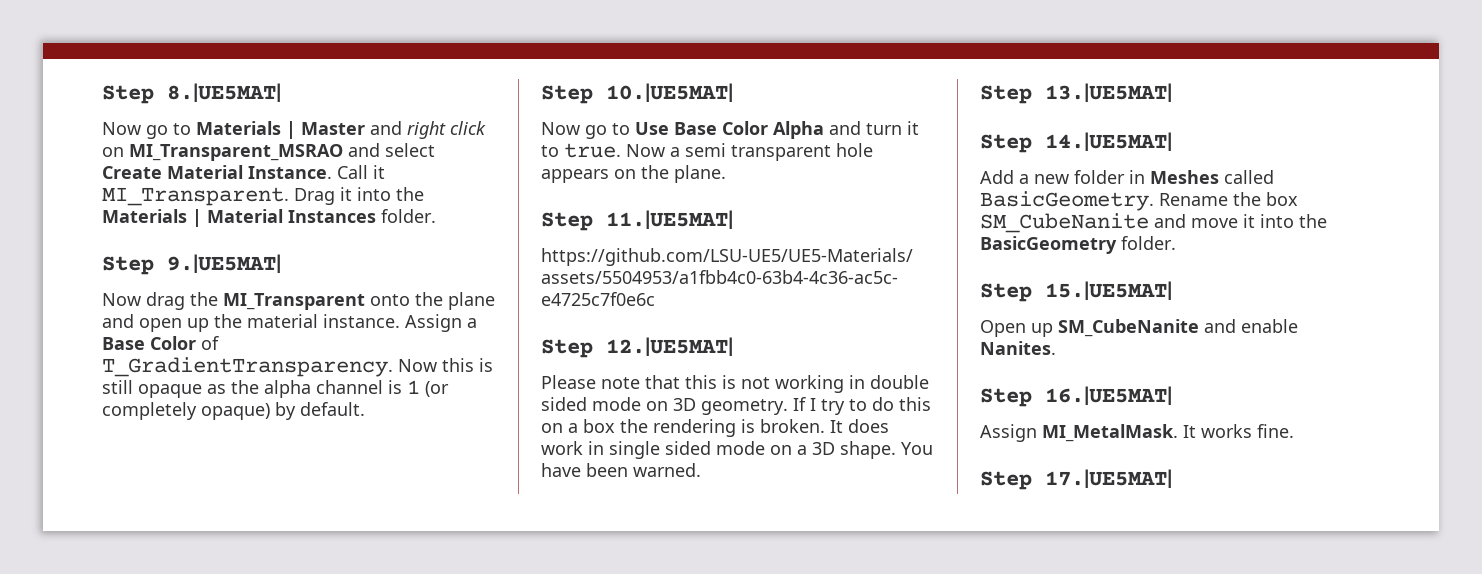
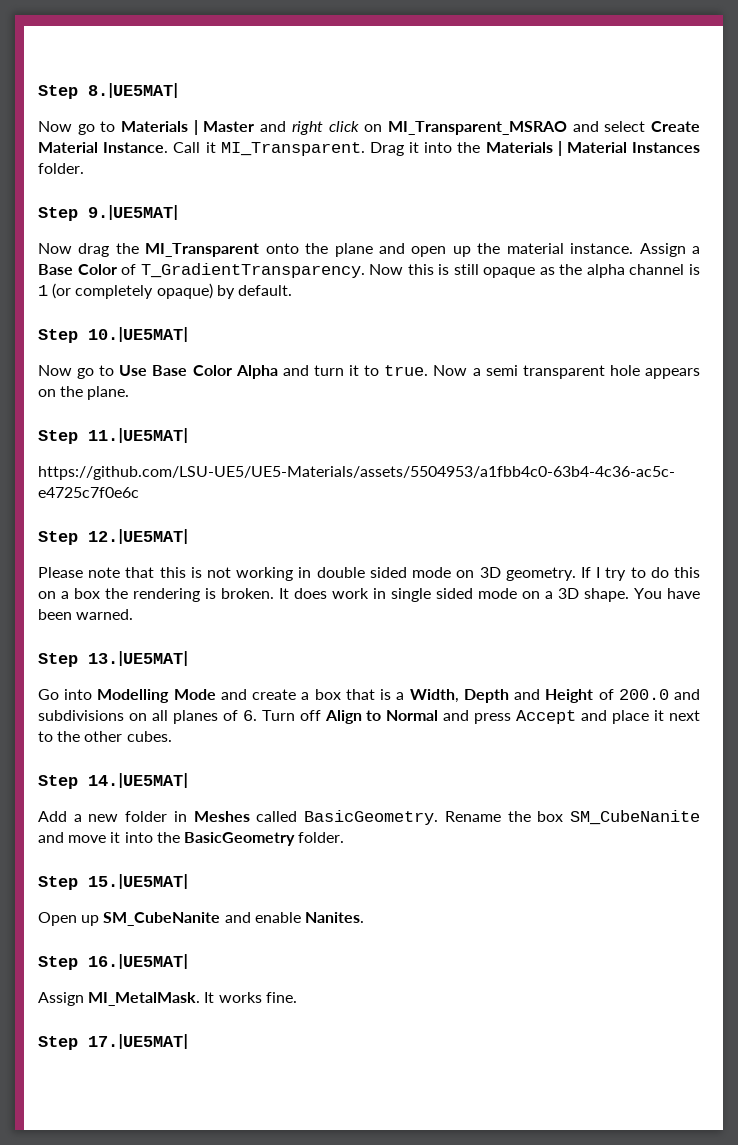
(1172, 92) none -> [38,689,701,703] [38,710,701,724] [38,731,172,742] // Go into Modelling Mode and create a box that is a Width, Depth and Height of 200.0 and subdivisions on all planes of 6. Turn off Align to Normal and press Accept and place it next to the other cubes.

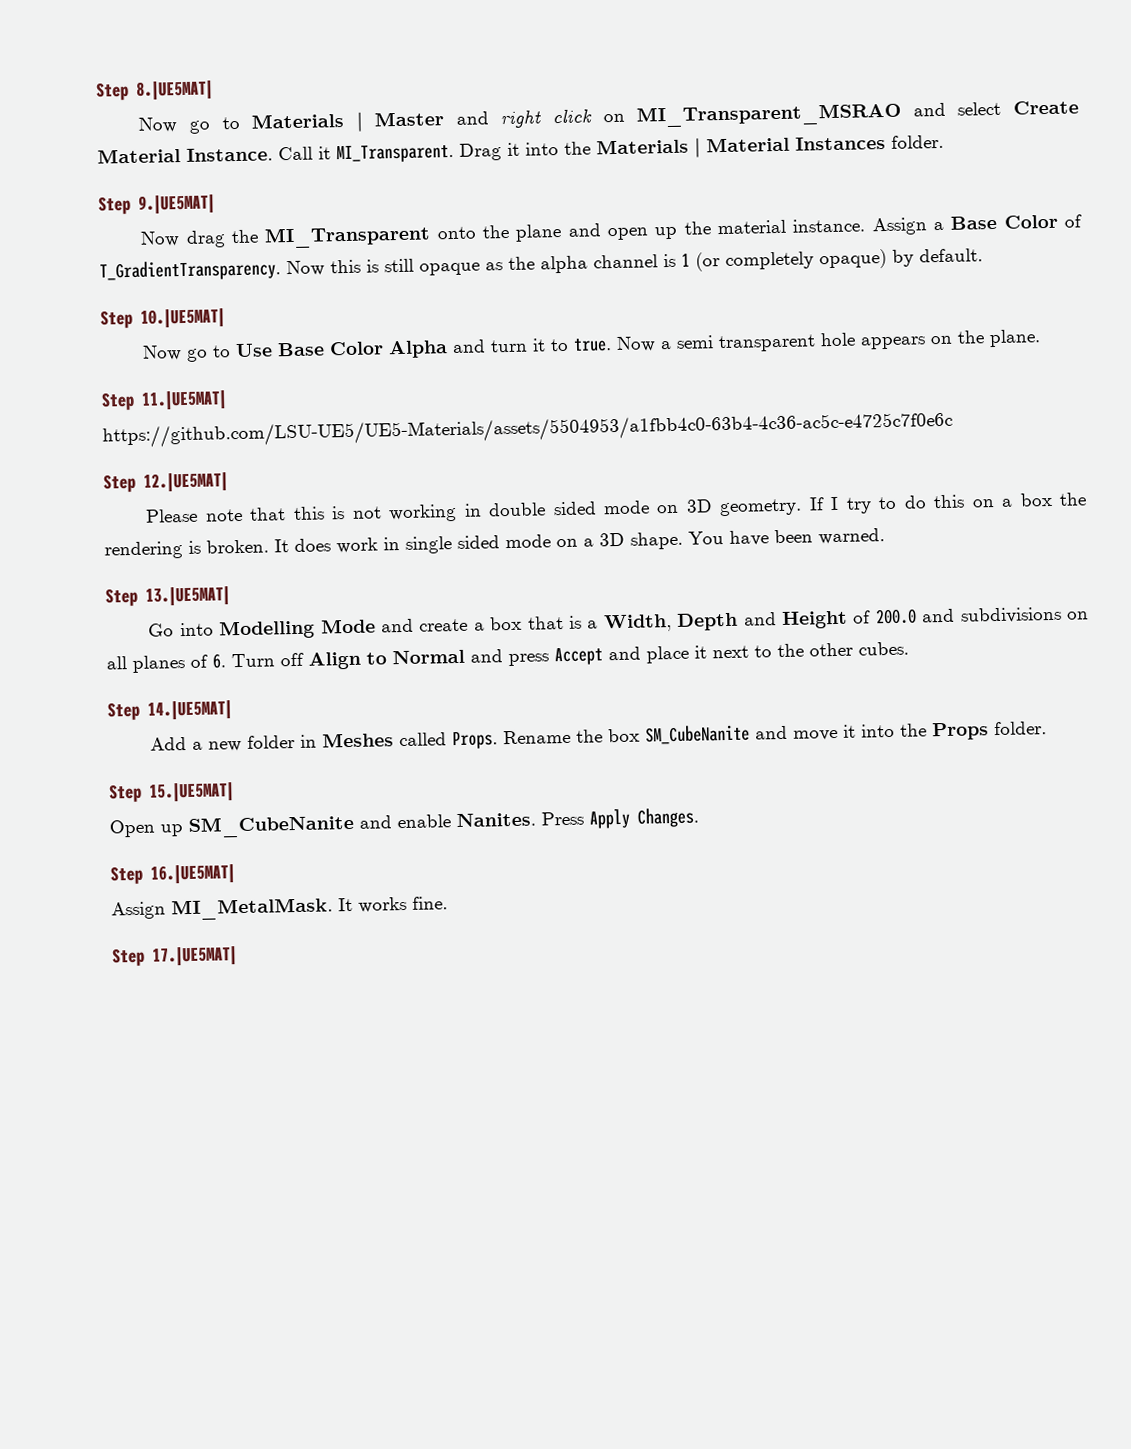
[304,810,439,825] BasicGeometry. -> [452,731,499,750] Props.
[183,832,295,846] BasicGeometry -> [932,722,990,741] Props
(364, 917) none -> [541,807,699,829] Press Apply Changes.

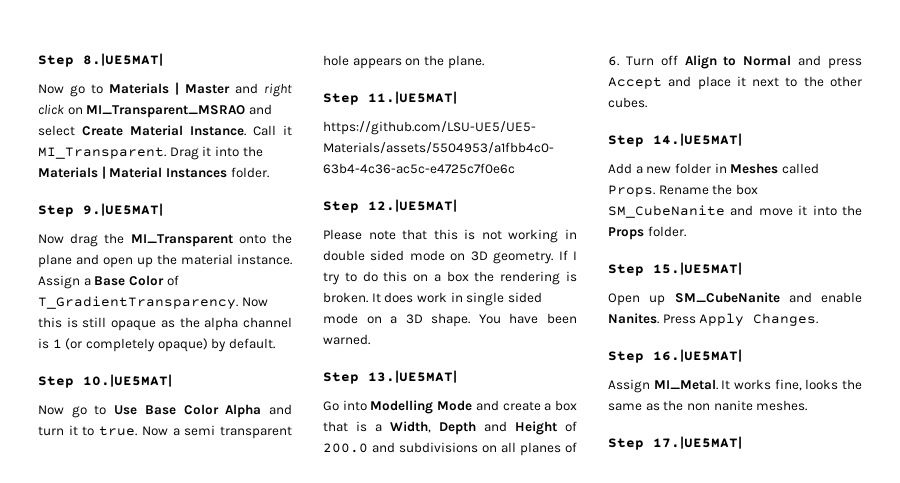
[171,897,333,921] MI_MetalMask. -> [653,379,718,390] MI_Metal.
[412,896,448,910] fine. -> [774,379,862,391] [608,400,808,411] fine, looks the same as the non nanite meshes.

